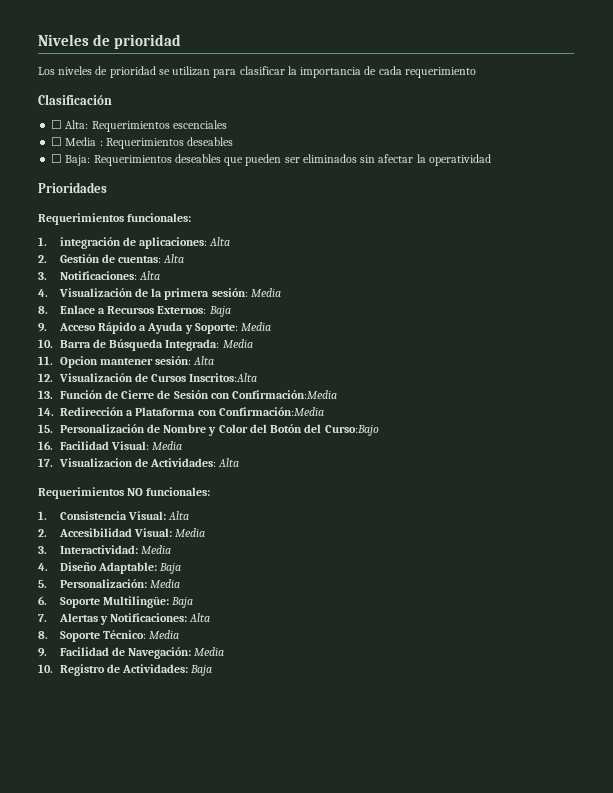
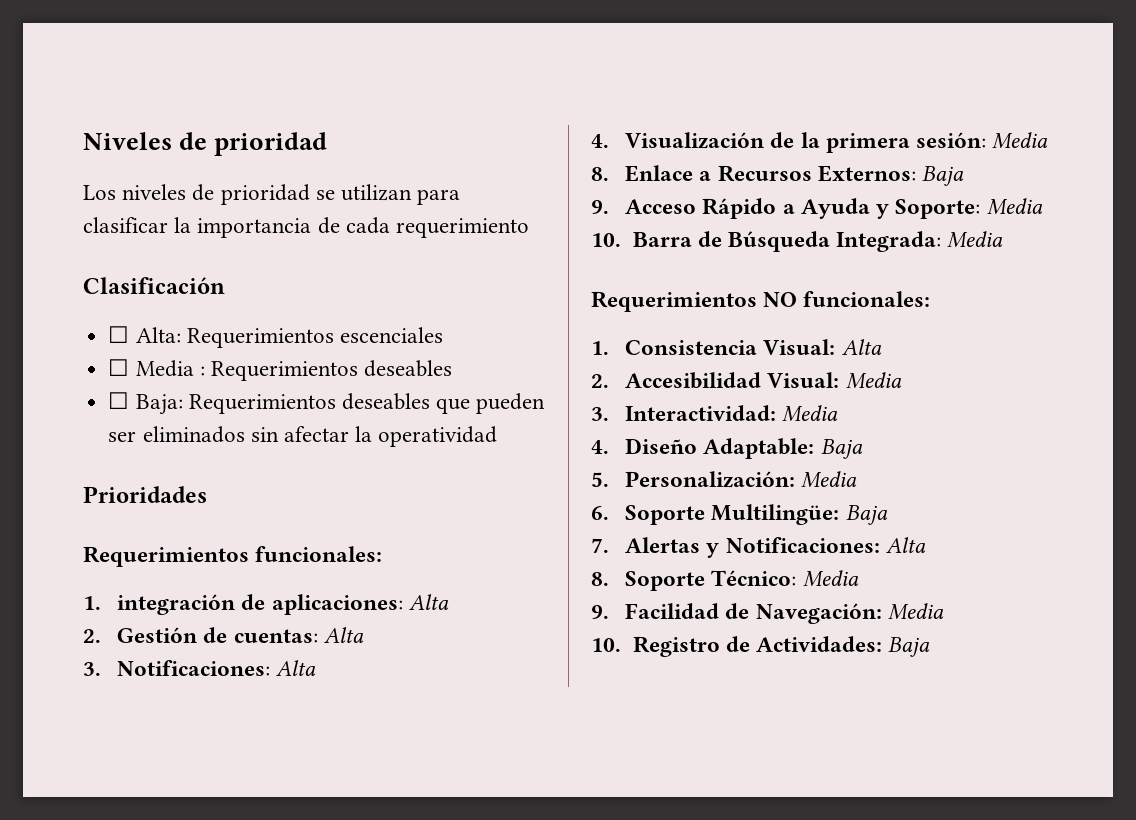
[38,356,215,368] [38,373,258,382] [38,390,338,399] [38,407,324,416] [38,424,379,436] [38,441,183,450] [38,458,240,467] // 11. Opcion mantener sesión: Alta // 12. Visualización de Cursos Inscritos:Alta // 13. Función de Cierre de Sesión con Confirmación:Media // 14. Redirección a Plataforma con Confirmación:Media // 15. Personalización de Nombre y Color del Botón del Curso:Bajo // 16. Facilidad Visual: Media // 17. Visualizacion de Actividades: Alta -> (1004, 239) none

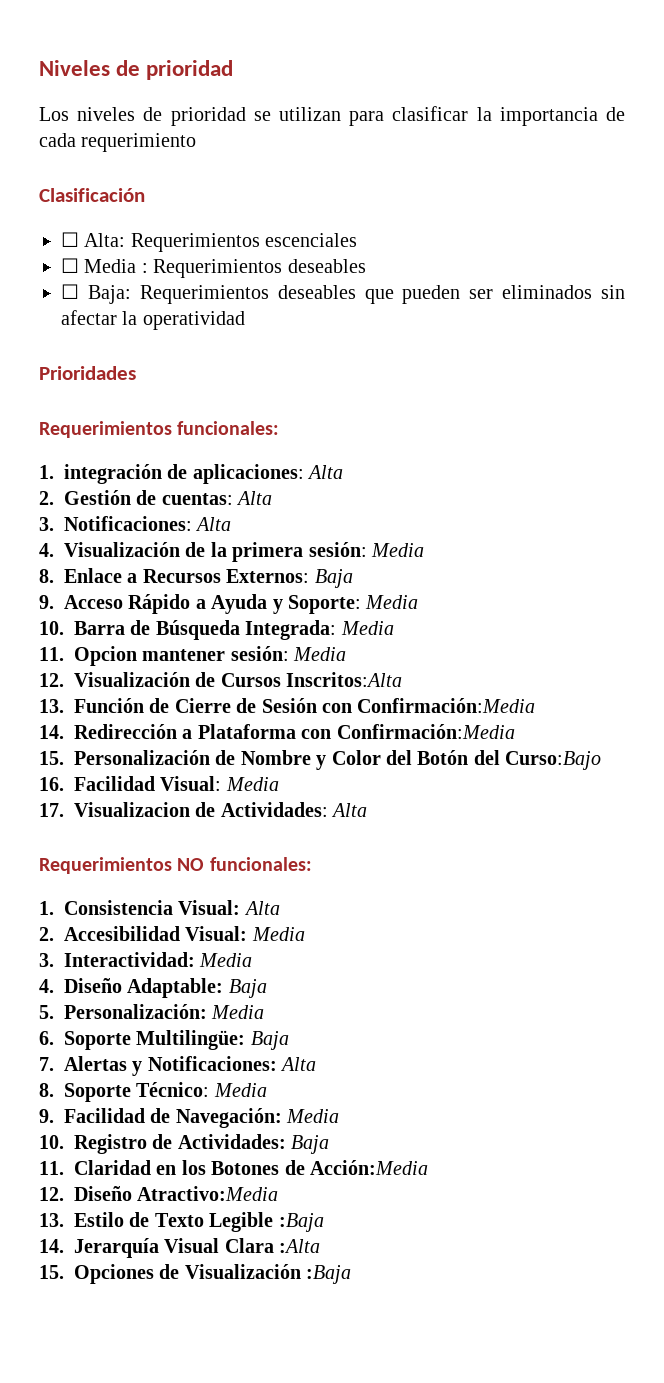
(1004, 239) none -> [39,646,347,666] [39,672,403,687] [39,698,536,713] [39,724,515,739] [39,750,602,770] [39,776,279,791] [39,802,368,817] // 11. Opcion mantener sesión: Media // 12. Visualización de Cursos Inscritos:Alta // 13. Función de Cierre de Sesión con Confirmación:Media // 14. Redirección a Plataforma con Confirmación:Media // 15. Personalización de Nombre y Color del Botón del Curso:Bajo // 16. Facilidad Visual: Media // 17. Visualizacion de Actividades: Alta
(931, 647) none -> [39,1160,428,1175] [39,1186,279,1201] [39,1212,324,1232] [39,1238,321,1258] [39,1264,352,1284] // 11. Claridad en los Botones de Acción:Media // 12. Diseño Atractivo:Media // 13. Estilo de Texto Legible :Baja // 14. Jerarquía Visual Clara :Alta // 15. Opciones de Visualización :Baja

